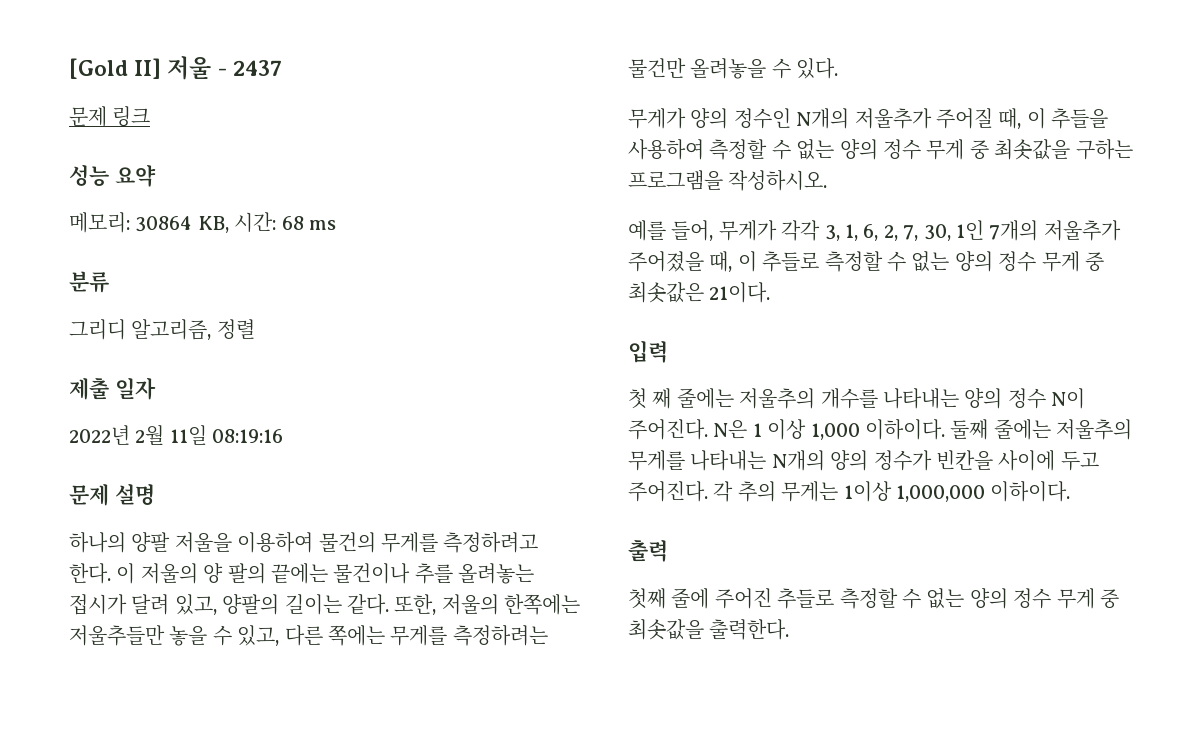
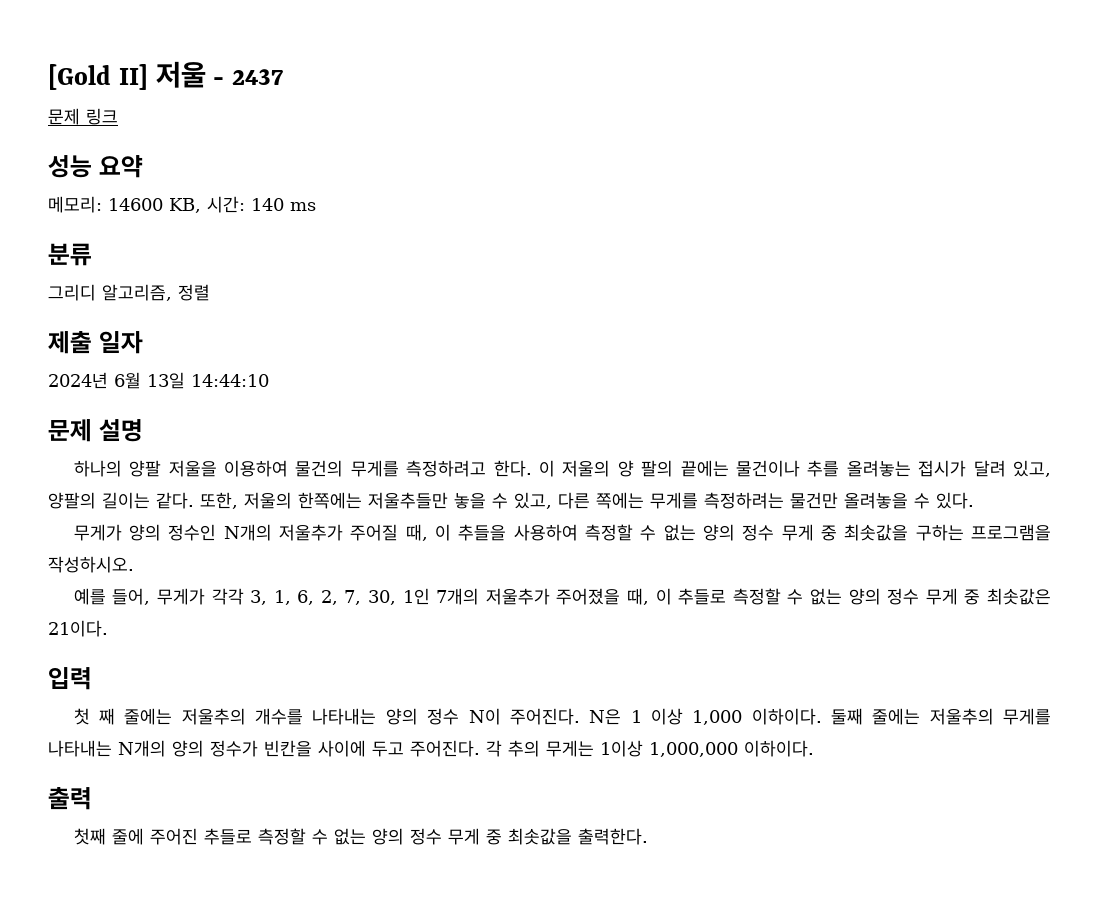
[135,216,193,232] 30864 -> [108,198,163,211] 14600
[281,216,304,230] 68 -> [251,198,284,211] 140
[69,424,284,445] 2022년 2월 11일 08:19:16 -> [48,372,269,389] 2024년 6월 13일 14:44:10

